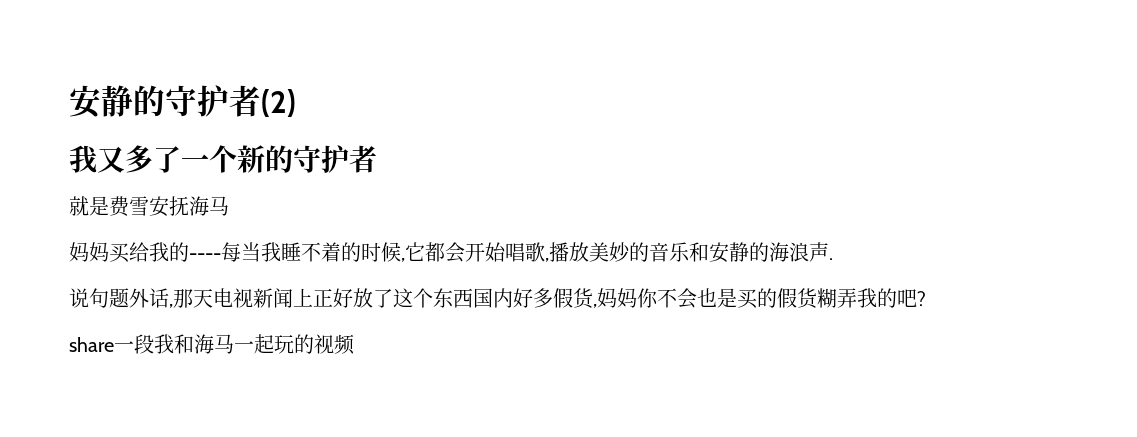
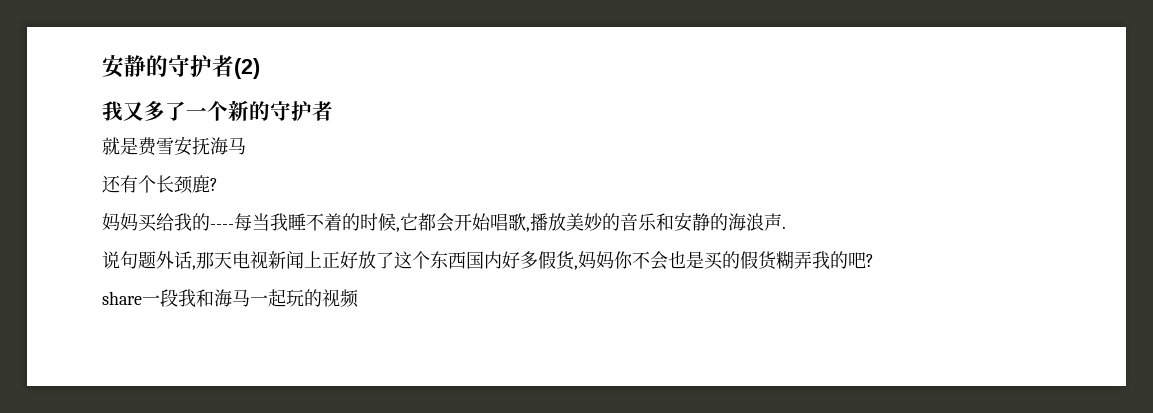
(229, 206) none -> [102,175,218,194] // 还有个长颈鹿?

